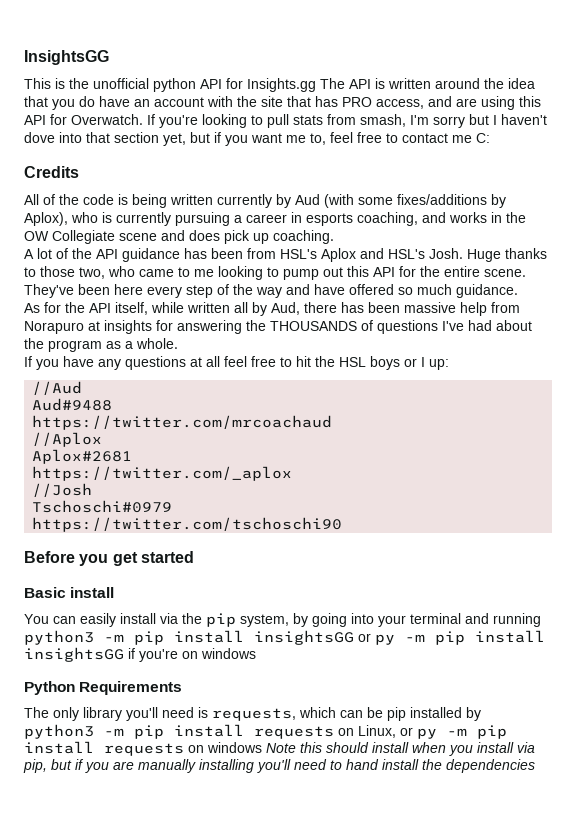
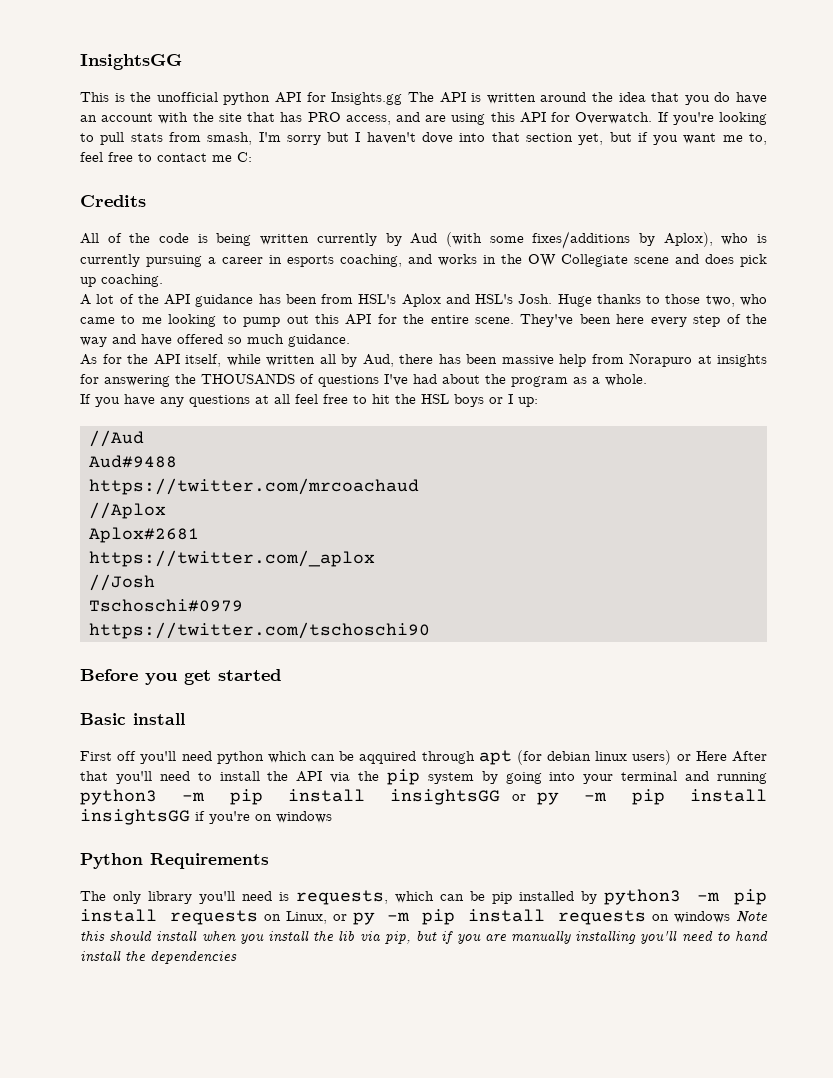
[24,613,156,627] You can easily install -> [80,750,767,765] [80,771,323,784] First off you'll need python which can be aqquired through apt (for debian linux users) or Here After that you'll need to install the API
[240,614,289,627] system, -> [427,772,474,784] system
(514, 747) none -> [313,930,355,941] the lib

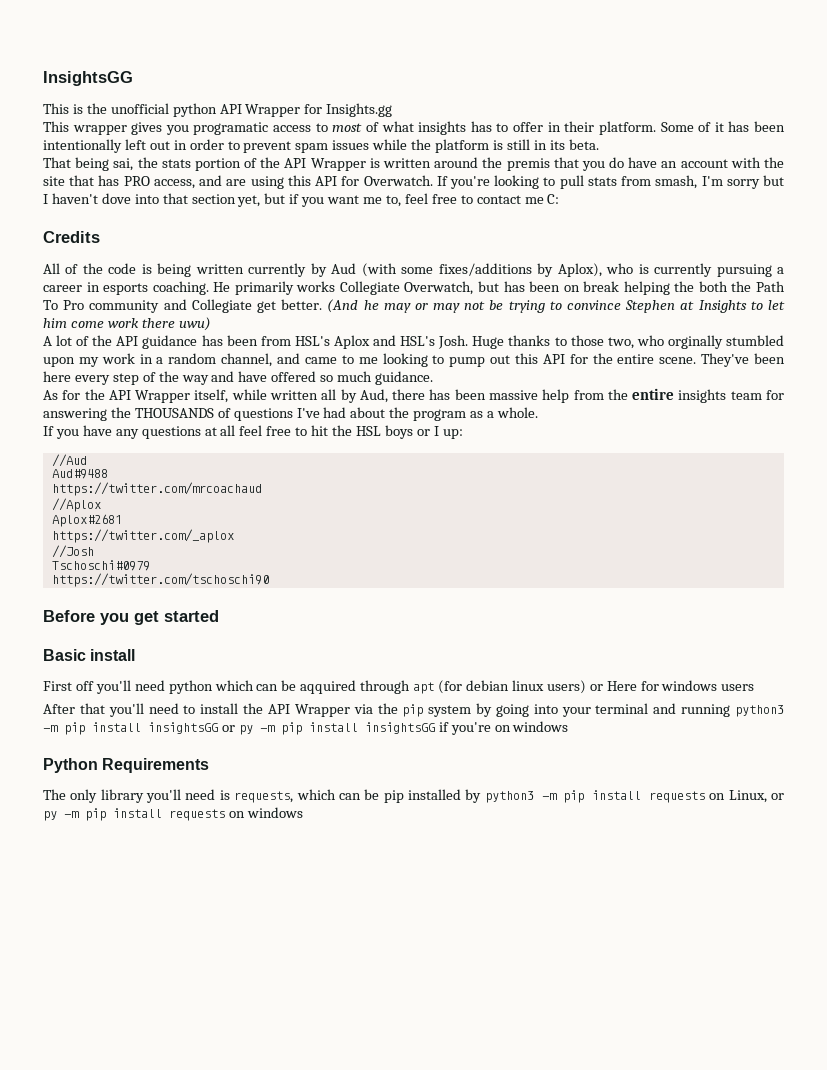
(302, 97) none -> [245,104,301,117] Wrapper
[407,92,466,103] The API -> [43,121,785,135] [43,139,599,153] [43,157,366,171] // This wrapper gives you programatic access to most of what insights has to offer in their platform. Some of it has been intentionally left out in order to prevent spam issues while the platform is still in its beta. // That being sai, the stats portion of the API Wrapper
[618,92,646,102] idea -> [506,158,550,171] premis
[340,254,767,267] [80,274,163,287] coaching, and works in the OW Collegiate scene and does pick up coaching. -> [152,281,785,295] [43,299,785,313] [43,317,211,331] coaching. He primarily works Collegiate Overwatch, but has been on break helping the both the Path To Pro community and Collegiate get better. (And he may or may not be trying to convince Stephen at Insights to let him come work there uwu)
(768, 300) none -> [667,335,784,349] [43,353,301,367] orginally stumbled upon my work in a random channel, and
(180, 359) none -> [135,390,191,403] Wrapper
[629,353,767,367] Norapuro at insights -> [607,388,762,403] the entire insights team
(727, 756) none -> [640,680,755,691] for windows users //
(323, 776) none -> [294,704,350,717] Wrapper
[736,911,769,923] [80,930,769,944] [80,950,237,964] Note this should install when you install the lib via pip, but if you are manually installing you'll need to hand install the dependencies -> (303, 812) none

